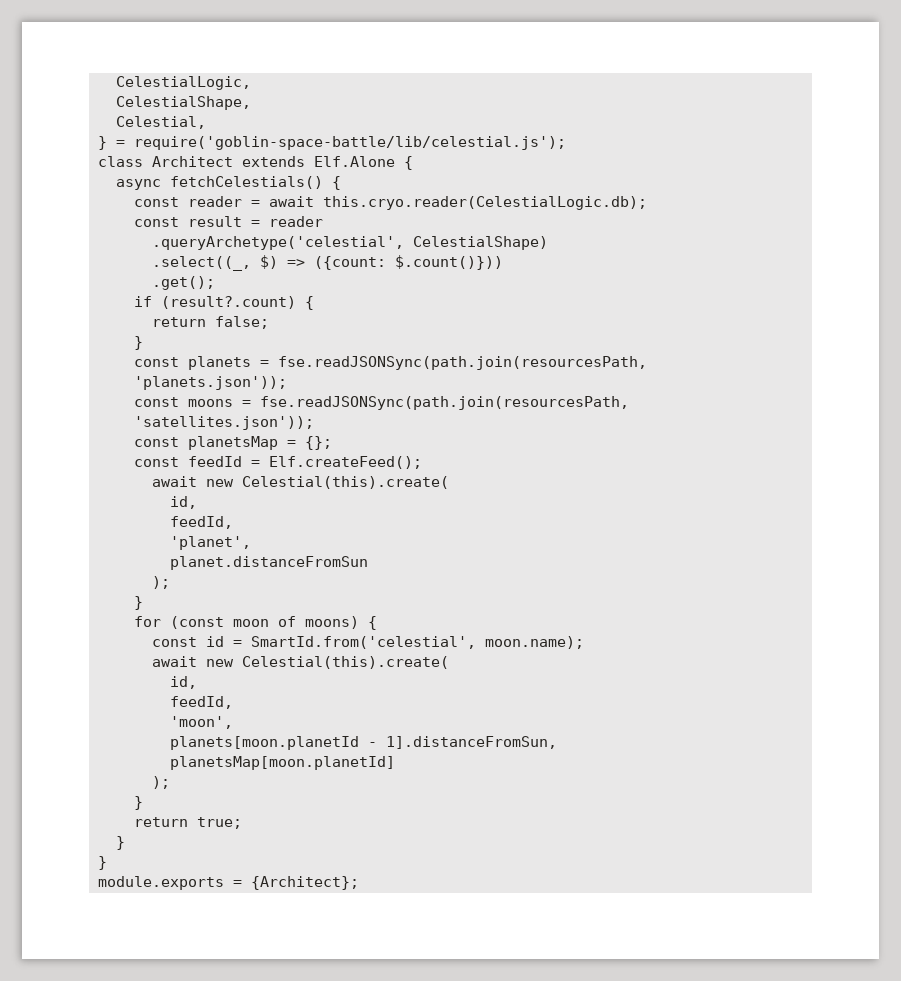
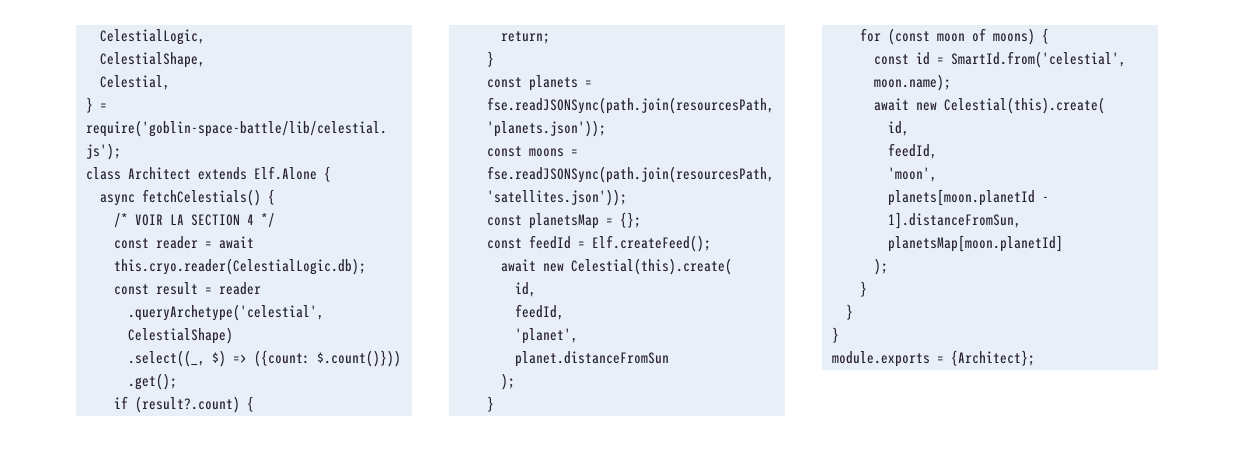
(342, 183) none -> [113,213,275,228] // /* VOIR LA SECTION 4 */
[152,316,270,329] return false; -> [500,31,550,44] return;
[134,817,243,829] // return true; -> (867, 289) none

